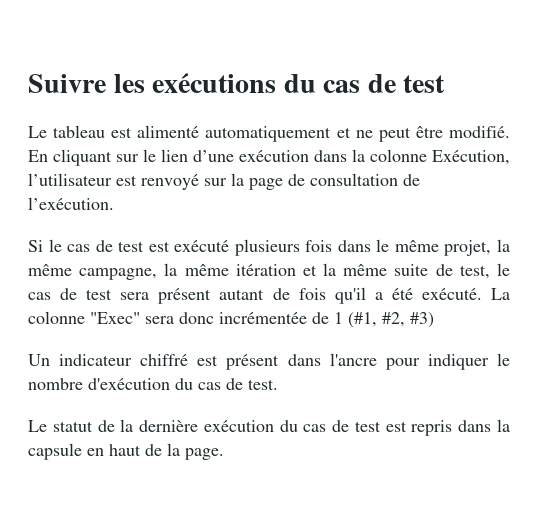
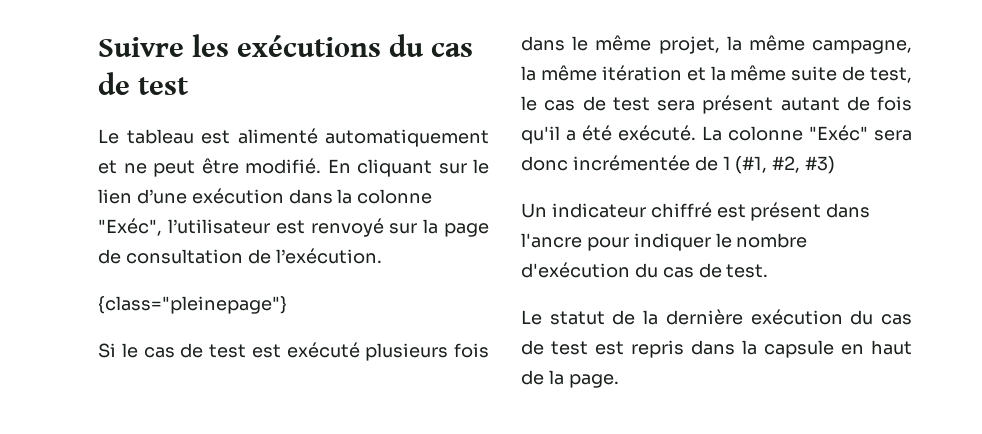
[432,150,510,165] Exécution, -> [98,218,162,236] "Exéc",
(114, 203) none -> [98,296,287,314] // {class="pleinepage"}
[90,312,140,324] "Exec" -> [809,125,868,141] "Exéc"

